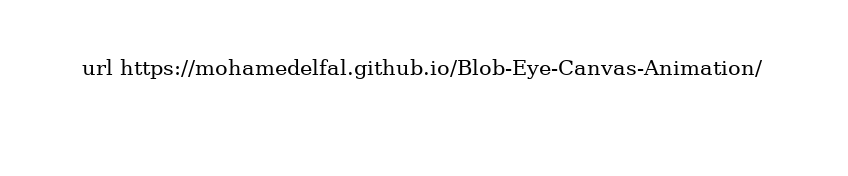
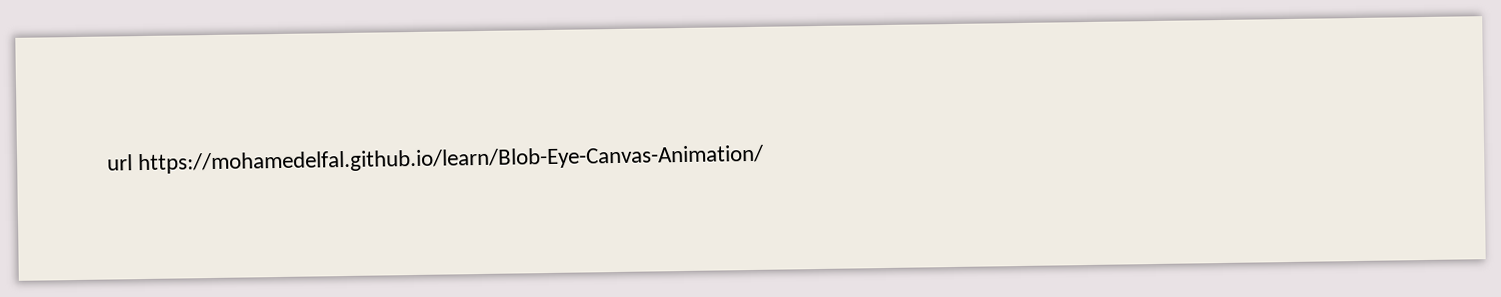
[120,59,763,79] https://mohamedelfal.github.io/Blob-Eye-Canvas-Animation/ -> [138,144,765,175] https://mohamedelfal.github.io/learn/Blob-Eye-Canvas-Animation/

